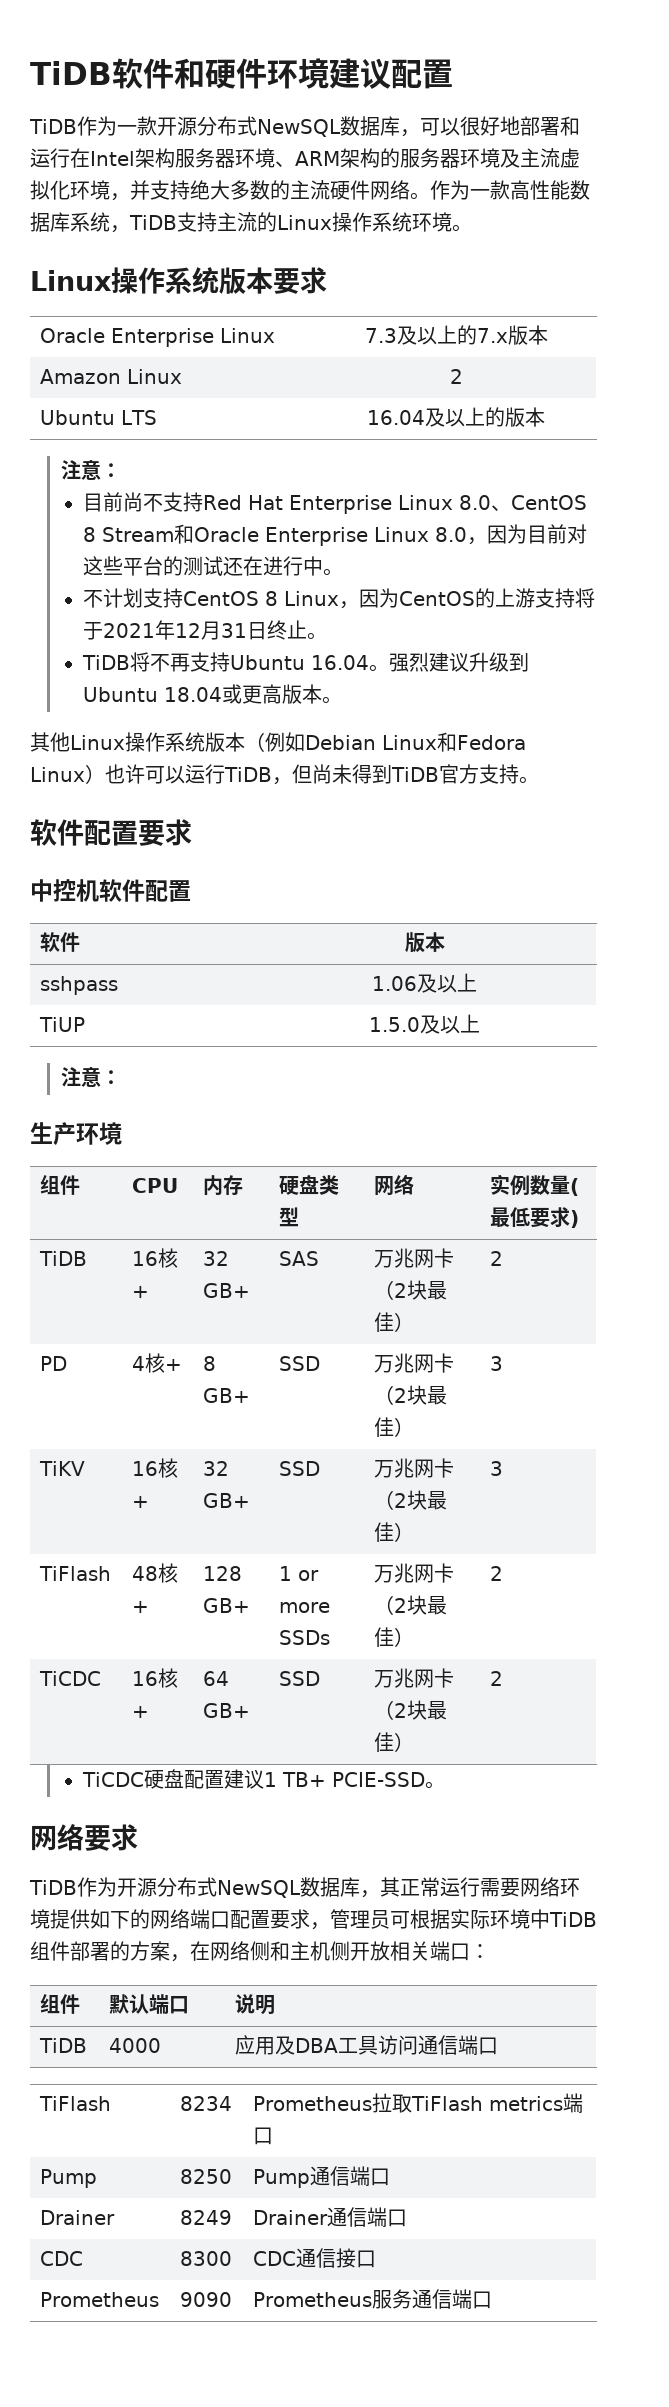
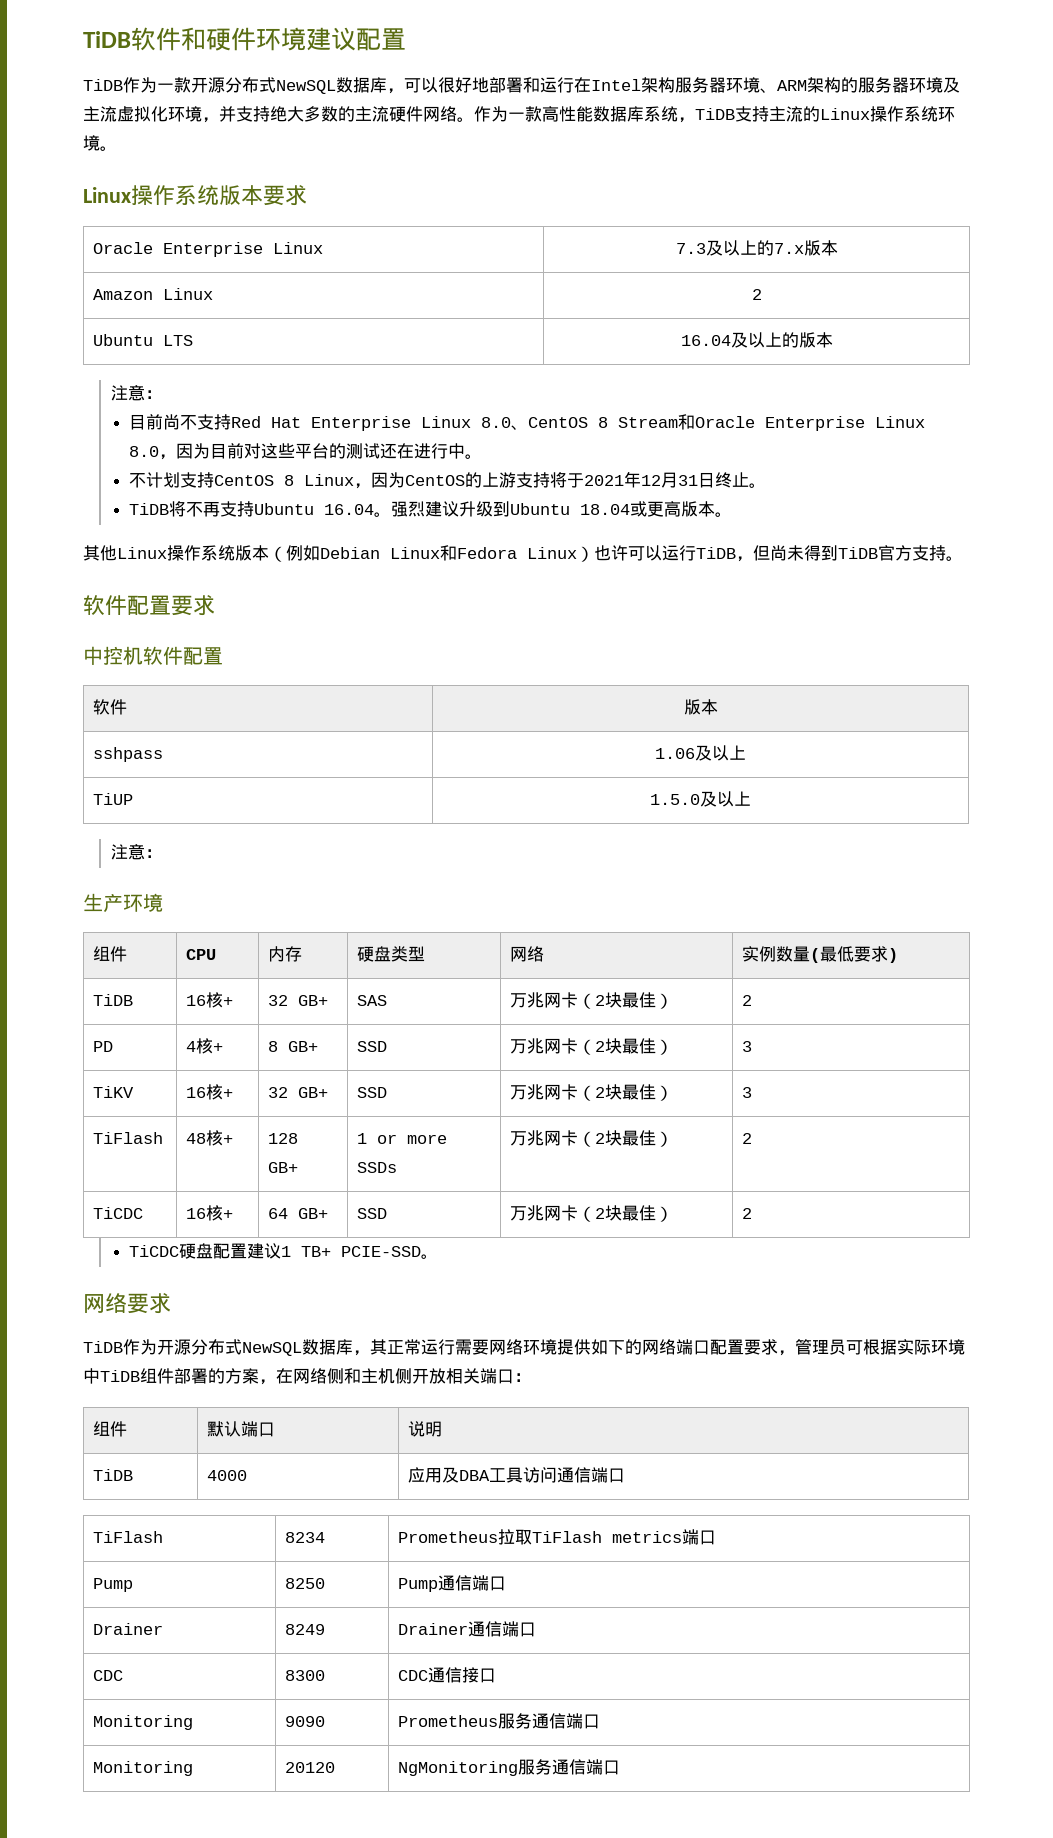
[40,2292,160,2307] Prometheus -> [93,1715,194,1730] Monitoring
(493, 2300) none -> [93,1761,194,1776] [285,1762,336,1773] [398,1759,621,1776] // Monitoring | 20120 | NgMonitoring服务通信端口

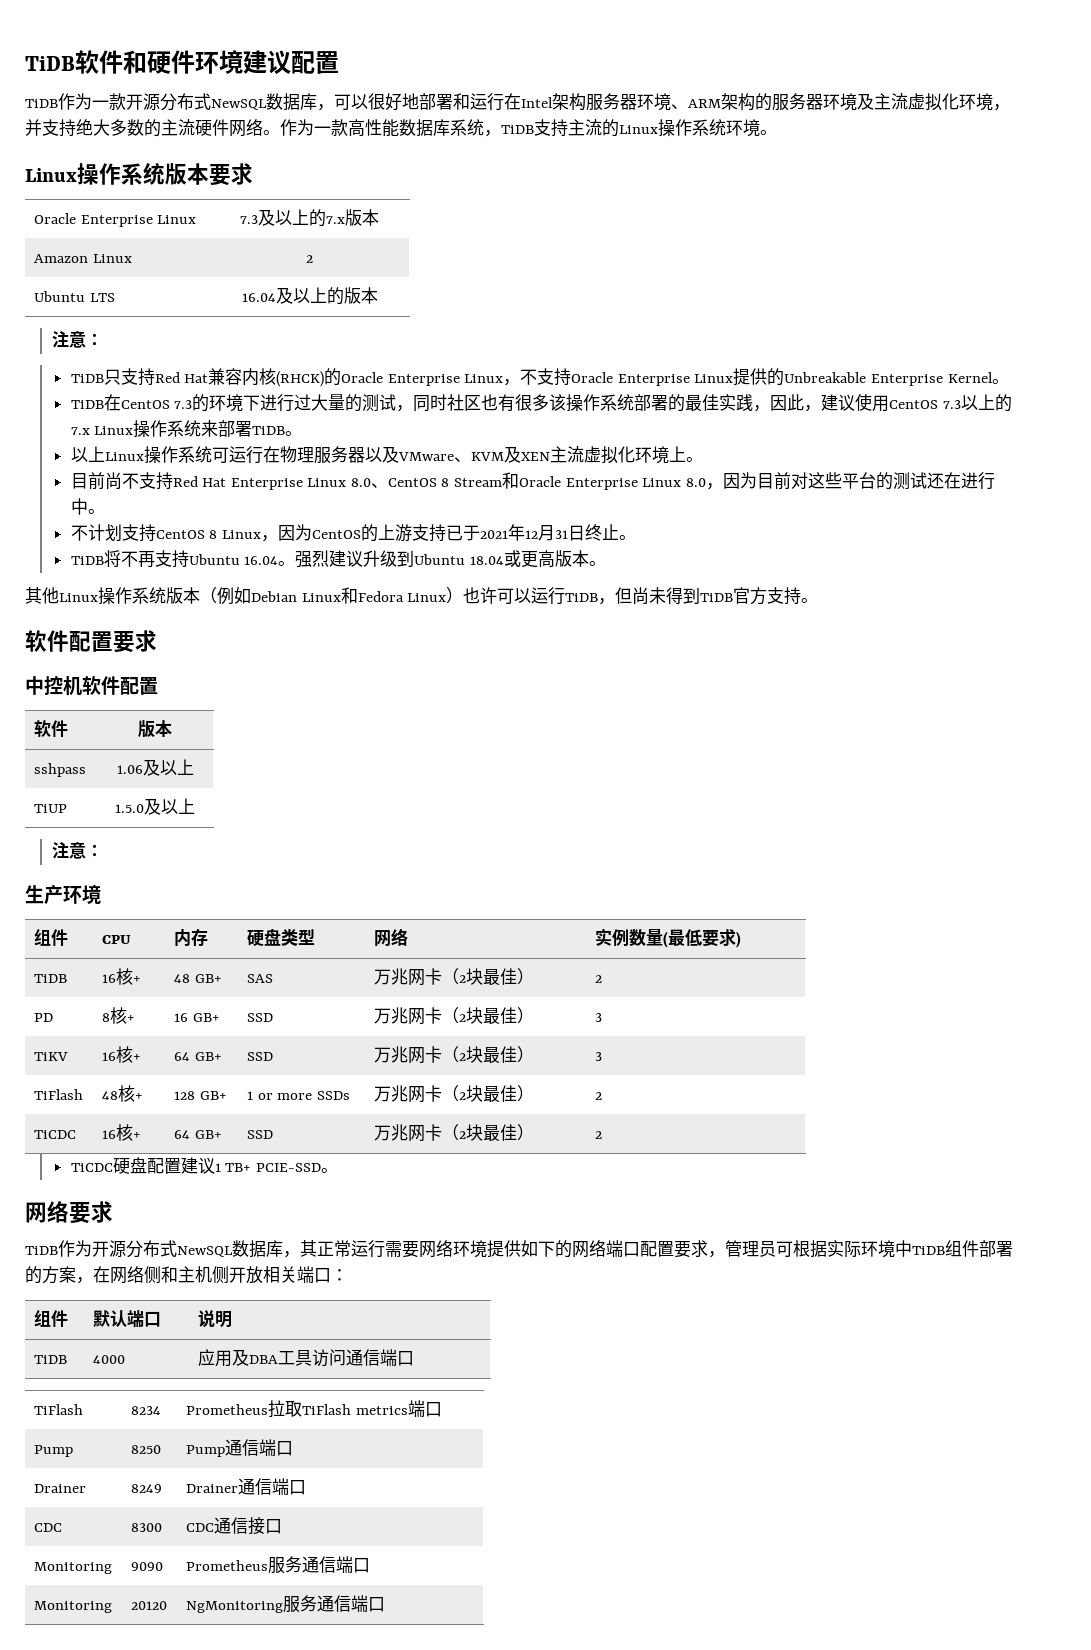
(162, 394) none -> [70,368,1009,387] [70,393,1012,412] [70,420,303,438] [70,446,703,464] // TiDB只支持Red Hat兼容内核(RHCK)的Oracle Enterprise Linux，不支持Oracle Enterprise Linux提供的Unbreakable Enterprise Kernel。 // TiDB在CentOS 7.3的环境下进行过大量的测试，同时社区也有很多该操作系统部署的最佳实践，因此，建议使用CentOS 7.3以上的7.x Linux操作系统来部署TiDB。 // 以上Linux操作系统可运行在物理服务器以及VMware、KVM及XEN主流虚拟化环境上。
[550,472,568,488] 将 -> [445,525,463,541] 已
[268,995,289,1006] 32 -> [174,974,191,983] 48
[186,1038,224,1054] [268,1041,279,1052] 4核+ | 8 -> [102,1007,136,1024] [174,1013,189,1022] 8核+ | 16
[268,1087,289,1098] 32 -> [174,1052,191,1061] 64

